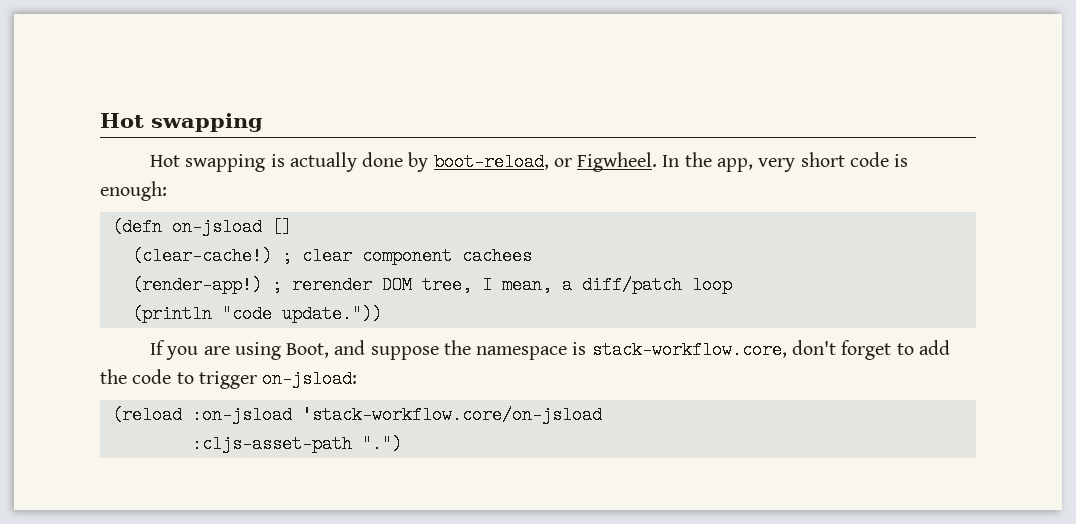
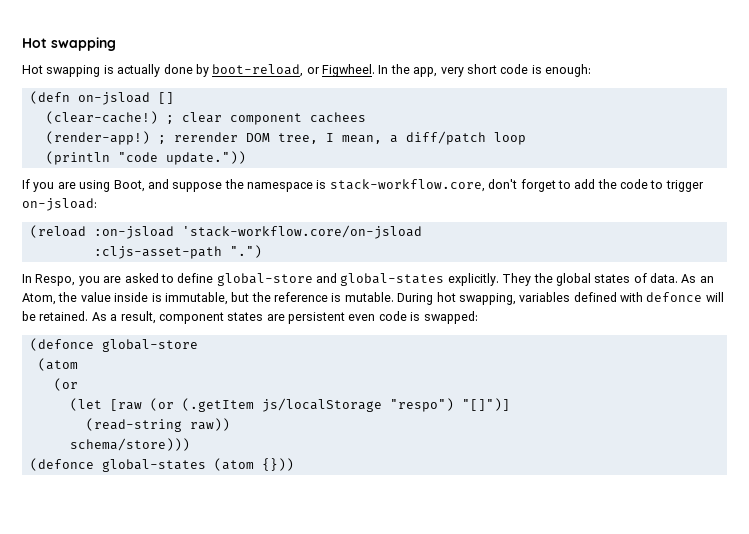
(402, 444) none -> [22,273,714,286] [22,292,724,305] [22,311,478,324] [29,338,198,352] [37,358,78,371] [53,378,78,391] [69,398,510,412] [85,418,230,432] [69,438,190,451] [29,458,294,472] // In Respo, you are asked to define global-store and global-states explicitly. They the global states of data. As an Atom, the value inside is immutable, but the reference is mutable. During hot swapping, variables defined with defonce will be retained. As a result, component states are persistent even code is swapped: // (defonce global-store // (atom // (or // (let [raw (or (.getItem js/localStorage "respo") "[]")] // (read-string raw)) // schema/store))) // (defonce global-states (atom {}))

